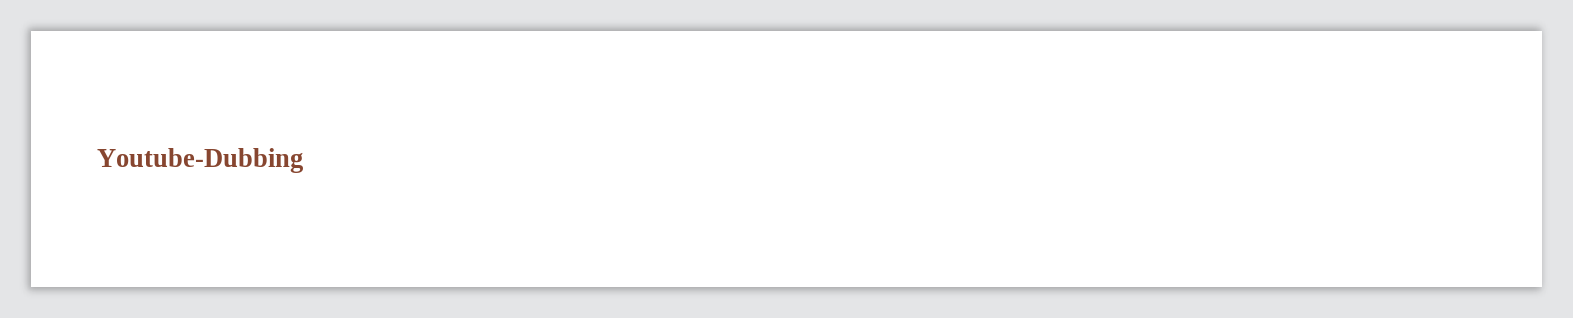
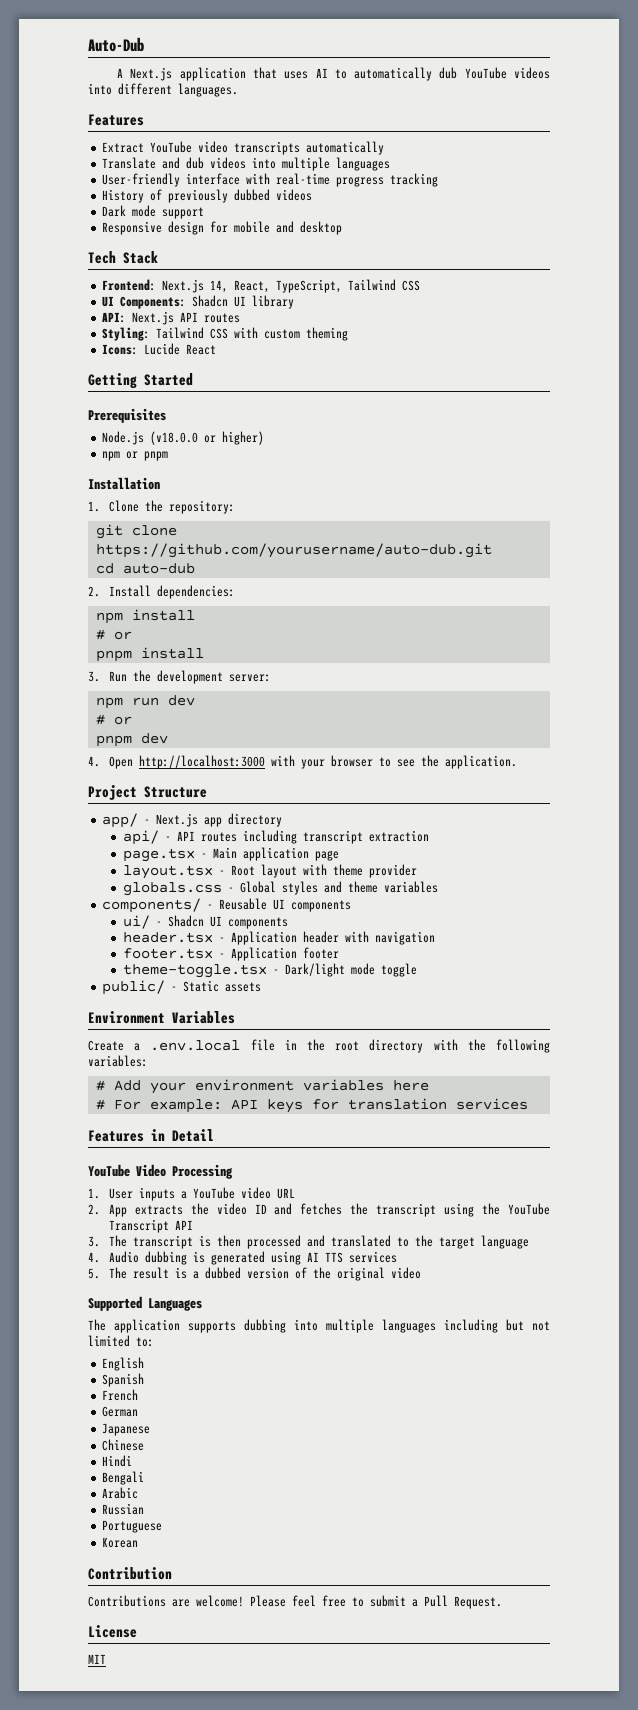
[97,148,303,173] Youtube-Dubbing -> [88,37,144,52] [117,67,550,81] [88,83,238,97] [88,114,144,126] [102,141,385,155] [102,157,391,171] [102,173,439,187] [102,189,313,203] [102,205,205,219] [102,221,343,235] [88,251,158,264] [102,279,421,293] [102,295,295,309] [102,311,241,325] [102,327,349,341] [102,343,217,355] [88,373,193,389] [88,408,166,423] [102,431,265,445] [102,451,169,461] [88,477,160,490] [88,500,235,514] [95,524,177,539] [95,543,492,558] [95,563,195,574] [88,585,235,599] [95,609,195,624] [95,629,132,640] [95,647,204,662] [88,670,271,684] [95,695,195,709] [95,714,132,725] [95,733,168,747] [88,755,517,769] [88,785,207,800] [102,813,283,828] [123,830,430,845] [123,847,340,862] [123,864,418,879] [123,881,439,896] [102,898,352,913] [123,915,289,929] [123,931,436,945] [123,947,340,961] [123,963,418,978] [102,980,262,995] [88,1011,235,1024] [88,1039,550,1053] [88,1055,148,1067] [95,1079,429,1094] [95,1098,528,1113] [88,1129,214,1142] [88,1164,233,1179] [88,1187,295,1201] [88,1203,550,1217] [108,1219,193,1233] [88,1235,529,1249] [88,1251,397,1265] [88,1267,421,1281] [88,1296,202,1311] [88,1319,550,1333] [88,1335,154,1347] [102,1357,145,1371] [102,1373,145,1387] [102,1389,139,1401] [102,1406,139,1417] [102,1423,151,1436] [102,1439,145,1451] [102,1455,133,1467] [102,1471,145,1485] [102,1487,139,1499] [102,1503,145,1515] [102,1520,163,1533] [102,1537,139,1548] [88,1567,172,1580] [88,1595,502,1609] [88,1625,137,1638] [88,1654,106,1664] Auto-Dub // A Next.js application that uses AI to automatically dub YouTube videos into different languages. // Features // Extract YouTube video transcripts automatically // Translate and dub videos into multiple languages // User-friendly interface with real-time progress tracking // History of previously dubbed videos // Dark mode support // Responsive design for mobile and desktop // Tech Stack // Frontend: Next.js 14, React, TypeScript, Tailwind CSS // UI Components: Shadcn UI library // API: Next.js API routes // Styling: Tailwind CSS with custom theming // Icons: Lucide React // Getting Started // Prerequisites // Node.js (v18.0.0 or higher) // npm or pnpm // Installation // 1. Clone the repository: // git clone https://github.com/yourusername/auto-dub.git // cd auto-dub // 2. Install dependencies: // npm install // # or // pnpm install // 3. Run the development server: // npm run dev // # or // pnpm dev // 4. Open http://localhost:3000 with your browser to see the application. // Project Structure // app/ - Next.js app directory // api/ - API routes including transcript extraction // page.tsx - Main application page // layout.tsx - Root layout with theme provider // globals.css - Global styles and theme variables // components/ - Reusable UI components // ui/ - Shadcn UI components // header.tsx - Application header with navigation // footer.tsx - Application footer // theme-toggle.tsx - Dark/light mode toggle // public/ - Static assets // Environment Variables // Create a .env.local file in the root directory with the following variables: // # Add your environment variables here // # For example: API keys for translation services // Features in Detail // YouTube Video Processing // 1. User inputs a YouTube video URL // 2. App extracts the video ID and fetches the transcript using the YouTube Transcript API // 3. The transcript is then processed and translated to the target language // 4. Audio dubbing is generated using AI TTS services // 5. The result is a dubbed version of the original video // Supported Languages // The application supports dubbing into multiple languages including but not limited to: // English // Spanish // French // German // Japanese // Chinese // Hindi // Bengali // Arabic // Russian // Portuguese // Korean // Contribution // Contributions are welcome! Please feel free to submit a Pull Request. // License // MIT

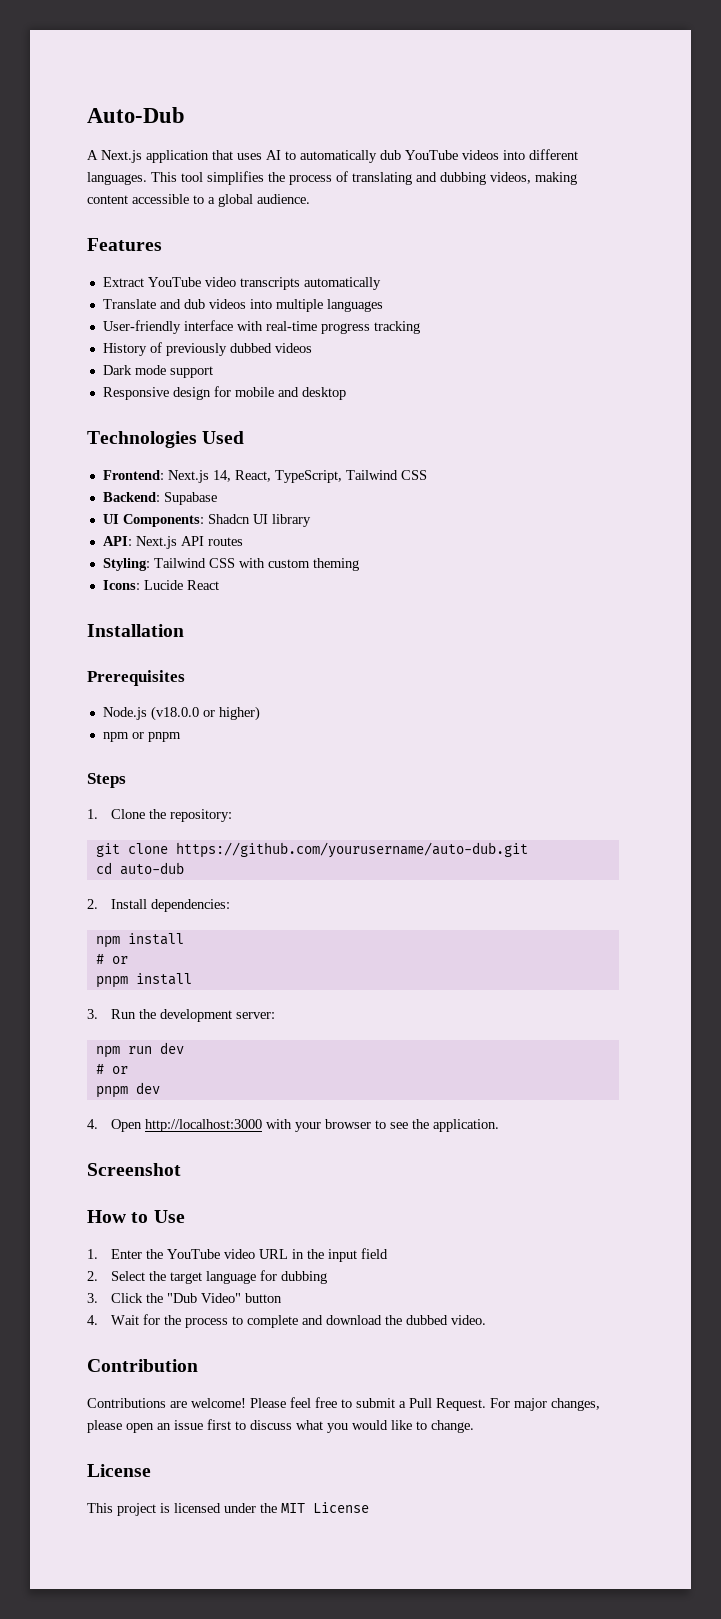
(238, 90) none -> [151,171,577,185] [87,194,310,207] This tool simplifies the process of translating and dubbing videos, making content accessible to a global audience.
[88,251,158,264] Tech Stack -> [87,431,245,448] Technologies Used
(421, 285) none -> [102,492,217,505] // Backend: Supabase
[88,373,193,389] Getting Started -> [87,624,184,637] Installation
[88,477,160,490] Installation -> [87,773,126,788] Steps
[88,785,207,800] [102,813,283,828] [123,830,430,845] [123,847,340,862] [123,864,418,879] [123,881,439,896] [102,898,352,913] [123,915,289,929] [123,931,436,945] [123,947,340,961] [123,963,418,978] [102,980,262,995] [88,1011,235,1024] [88,1039,550,1053] [88,1055,148,1067] [95,1079,429,1094] [95,1098,528,1113] [88,1129,214,1142] [88,1164,233,1179] [88,1187,295,1201] [88,1203,550,1217] [108,1219,193,1233] [88,1235,529,1249] [88,1251,397,1265] [88,1267,421,1281] [88,1296,202,1311] [88,1319,550,1333] [88,1335,154,1347] [102,1357,145,1371] [102,1373,145,1387] [102,1389,139,1401] [102,1406,139,1417] [102,1423,151,1436] [102,1439,145,1451] [102,1455,133,1467] [102,1471,145,1485] [102,1487,139,1499] [102,1503,145,1515] [102,1520,163,1533] [102,1537,139,1548] Project Structure // app/ - Next.js app directory // api/ - API routes including transcript extraction // page.tsx - Main application page // layout.tsx - Root layout with theme provider // globals.css - Global styles and theme variables // components/ - Reusable UI components // ui/ - Shadcn UI components // header.tsx - Application header with navigation // footer.tsx - Application footer // theme-toggle.tsx - Dark/light mode toggle // public/ - Static assets // Environment Variables // Create a .env.local file in the root directory with the following variables: // # Add your environment variables here // # For example: API keys for translation services // Features in Detail // YouTube Video Processing // 1. User inputs a YouTube video URL // 2. App extracts the video ID and fetches the transcript using the YouTube Transcript API // 3. The transcript is then processed and translated to the target language // 4. Audio dubbing is generated using AI TTS services // 5. The result is a dubbed version of the original video // Supported Languages // The application supports dubbing into multiple languages including but not limited to: // English // Spanish // French // German // Japanese // Chinese // Hindi // Bengali // Arabic // Russian // Portuguese // Korean -> [87,1163,181,1176] [87,1210,185,1223] [87,1248,389,1262] [87,1270,328,1284] [87,1293,283,1303] [87,1314,487,1328] Screenshot // How to Use // 1. Enter the YouTube video URL in the input field // 2. Select the target language for dubbing // 3. Click the "Dub Video" button // 4. Wait for the process to complete and download the dubbed video.
[88,1625,137,1638] [88,1654,106,1664] // License // MIT -> [490,1398,600,1411] [87,1419,474,1433] [87,1464,151,1477] [87,1502,369,1516] For major changes, please open an issue first to discuss what you would like to change. // License // This project is licensed under the MIT License

